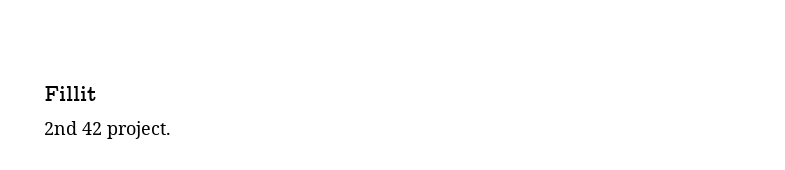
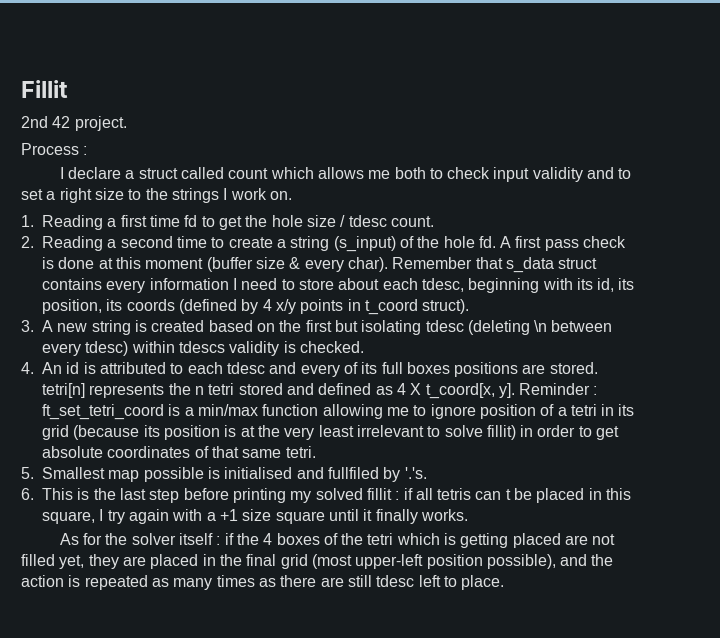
(171, 130) none -> [21,143,88,155] [59,167,632,182] [21,188,292,203] [21,215,434,230] [21,236,627,252] [42,257,598,273] [42,278,635,293] [42,299,470,315] [21,320,613,335] [42,341,364,356] [21,362,598,377] [42,383,598,399] [42,404,635,420] [42,425,620,440] [42,446,316,458] [21,467,427,482] [21,488,632,503] [42,509,468,524] [59,533,616,548] [21,554,614,569] [21,575,505,590] // Process : // I declare a struct called count which allows me both to check input validity and to set a right size to the strings I work on. // 1. Reading a first time fd to get the hole size / tdesc count. // 2. Reading a second time to create a string (s_input) of the hole fd. A first pass check is done at this moment (buffer size & every char). Remember that s_data struct contains every information I need to store about each tdesc, beginning with its id, its position, its coords (defined by 4 x/y points in t_coord struct). // 3. A new string is created based on the first but isolating tdesc (deleting \n between every tdesc) within tdescs validity is checked. // 4. An id is attributed to each tdesc and every of its full boxes positions are stored. tetri[n] represents the n tetri stored and defined as 4 X t_coord[x, y]. Reminder : ft_set_tetri_coord is a min/max function allowing me to ignore position of a tetri in its grid (because its position is at the very least irrelevant to solve fillit) in order to get absolute coordinates of that same tetri. // 5. Smallest map possible is initialised and fullfiled by '.'s. // 6. This is the last step before printing my solved fillit : if all tetris can t be placed in this square, I try again with a +1 size square until it finally works. // As for the solver itself : if the 4 boxes of the tetri which is getting placed are not filled yet, they are placed in the final grid (most upper-left position possible), and the action is repeated as many times as there are still tdesc left to place.

